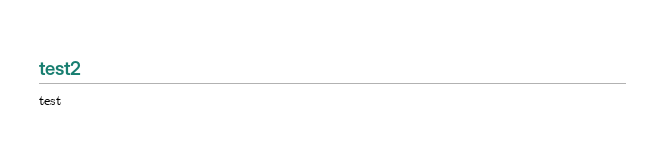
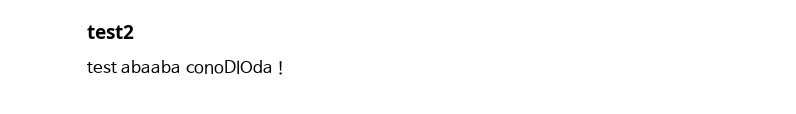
(61, 100) none -> [121,60,288,75] abaaba conoDIOda！

